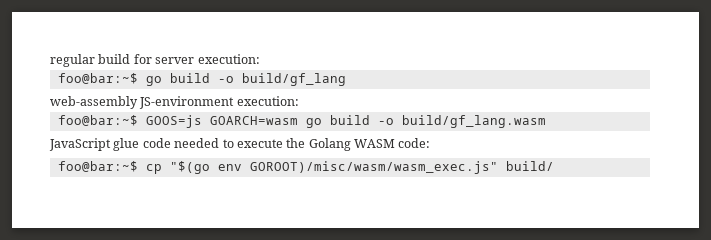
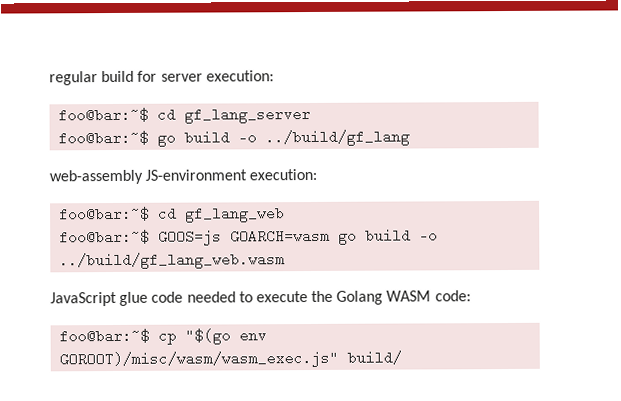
(260, 59) none -> [58,106,312,124] // foo@bar:~$ cd gf_lang_server
[241,73,346,86] build/gf_lang -> [265,129,411,147] ../build/gf_lang
(299, 101) none -> [59,206,286,223] // foo@bar:~$ cd gf_lang_web
[401,115,546,128] build/gf_lang.wasm -> [59,252,286,270] ../build/gf_lang_web.wasm

